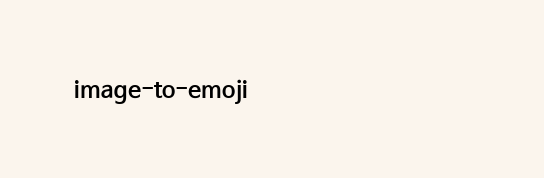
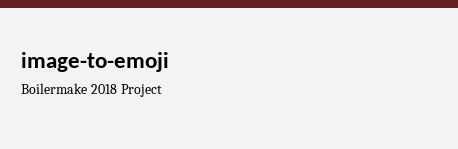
(248, 92) none -> [21,83,162,97] // Boilermake 2018 Project

